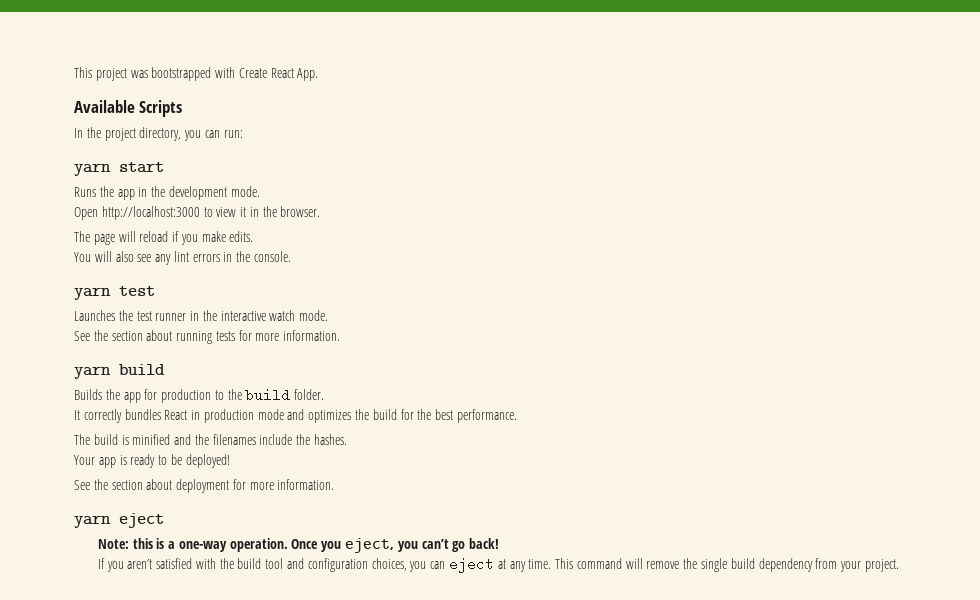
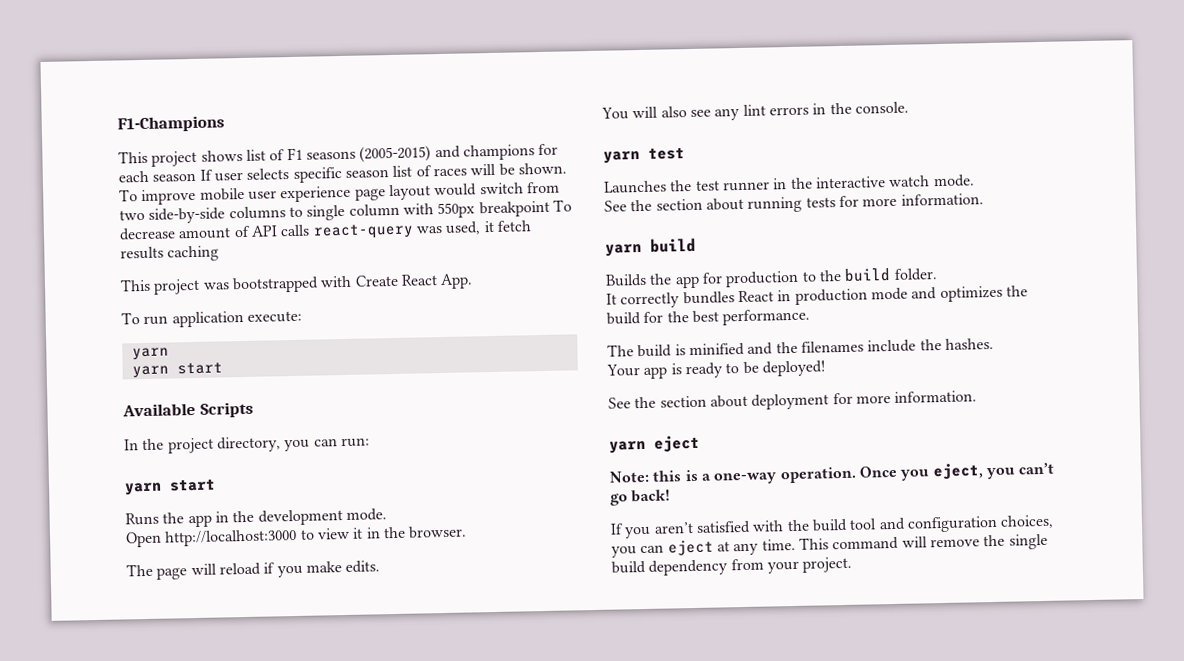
(74, 72) none -> [117,115,225,133] [118,143,559,167] [118,162,567,183] [119,181,560,206] [119,199,572,224] [119,220,531,241] [120,245,220,262] F1-Champions // This project shows list of F1 seasons (2005-2015) and champions for each season If user selects specific season list of races will be shown. To improve mobile user experience page layout would switch from two side-by-side columns to single column with 550px breakpoint To decrease amount of API calls react-query was used, it fetch results caching //
(319, 74) none -> [121,310,302,328] [131,347,169,361] [131,362,223,379] // To run application execute: // yarn // yarn start

